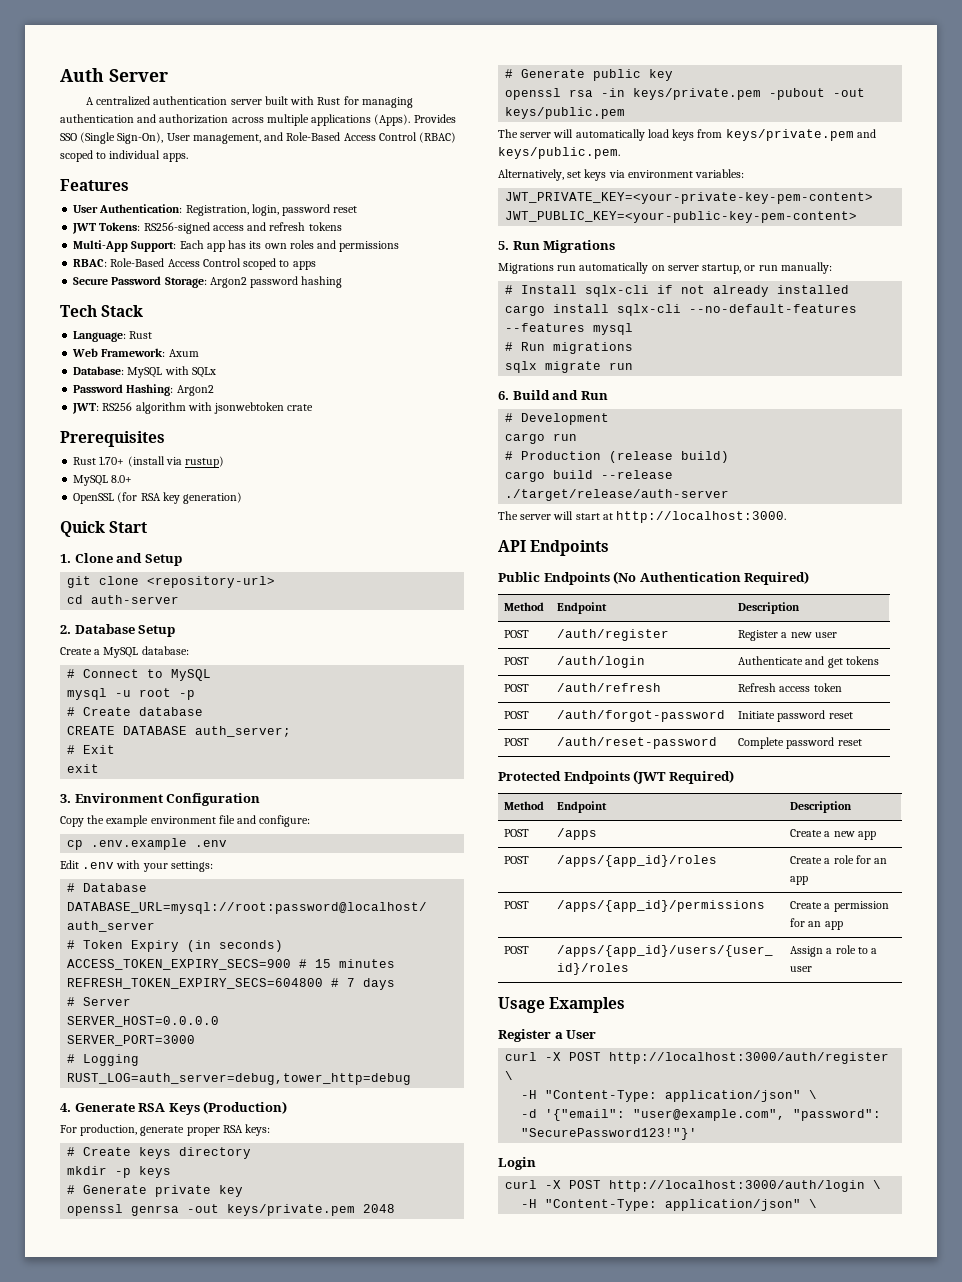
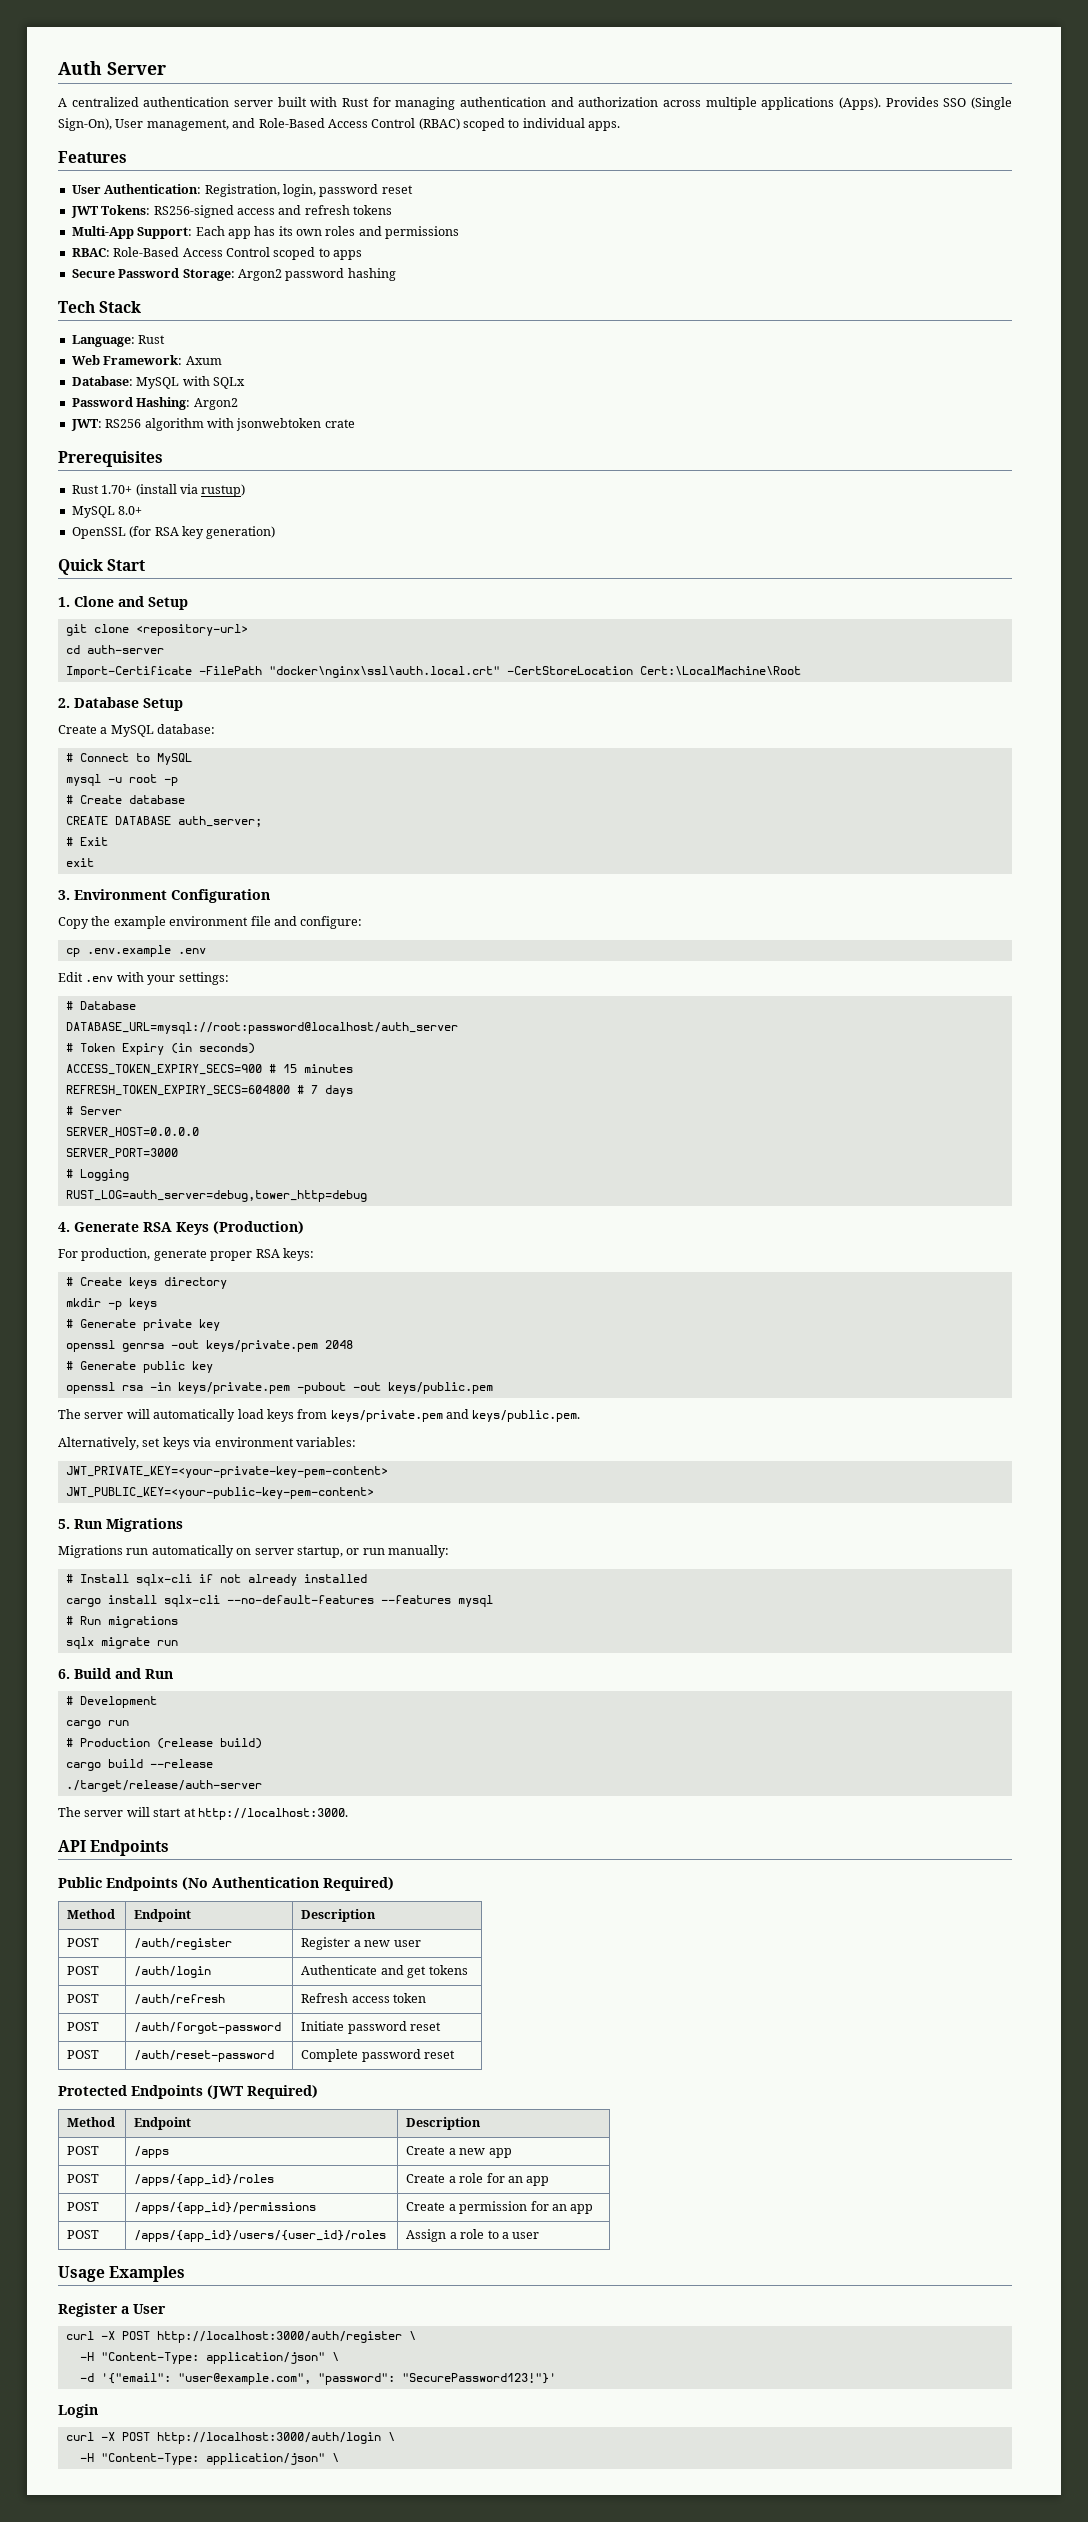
(180, 599) none -> [65,666,801,678] // Import-Certificate -FilePath "docker\nginx\ssl\auth.local.crt" -CertStoreLocation Cert:\LocalMachine\Root

